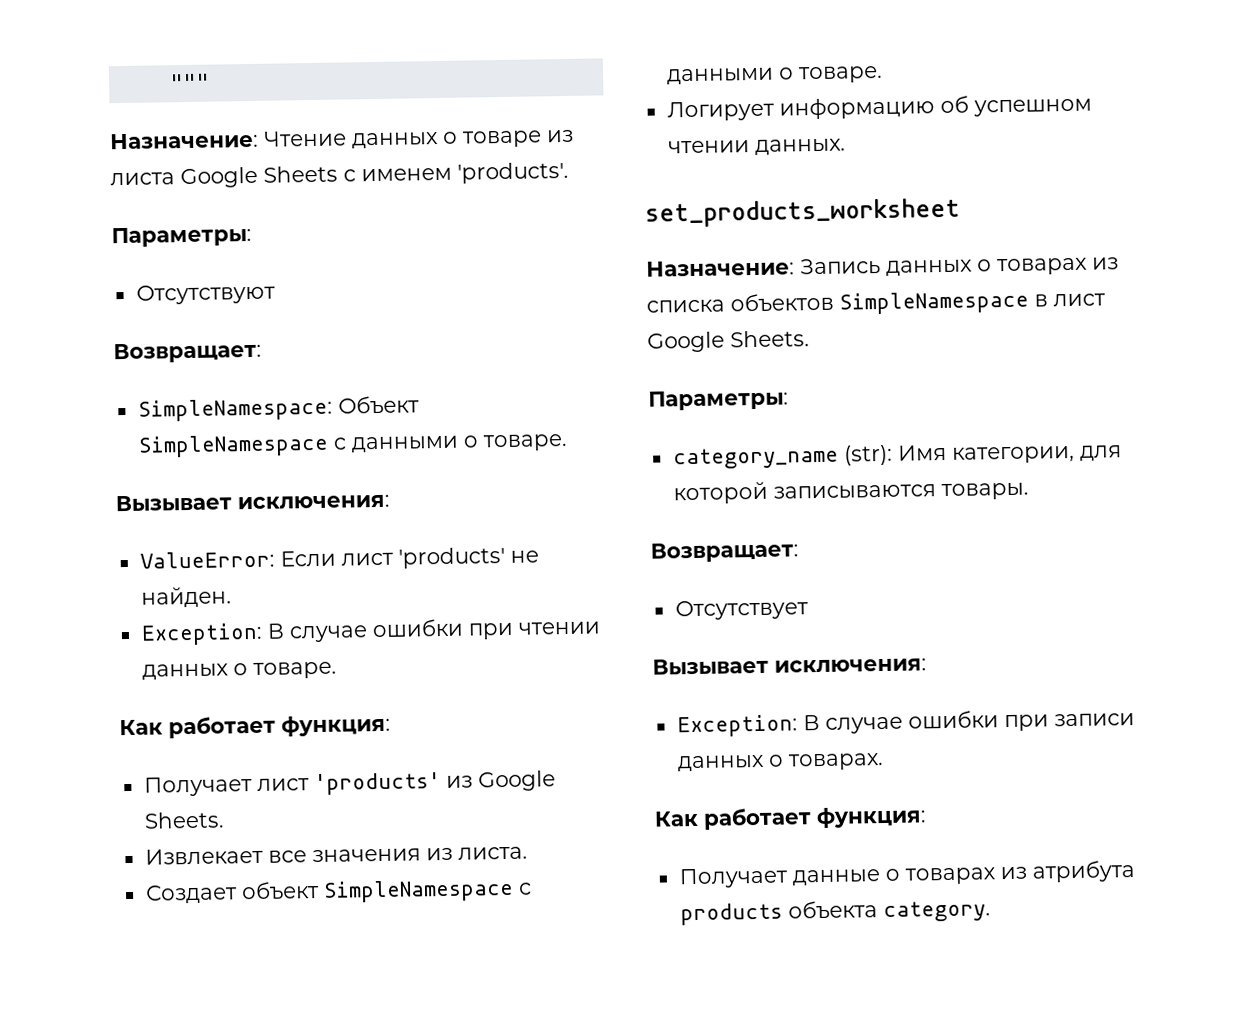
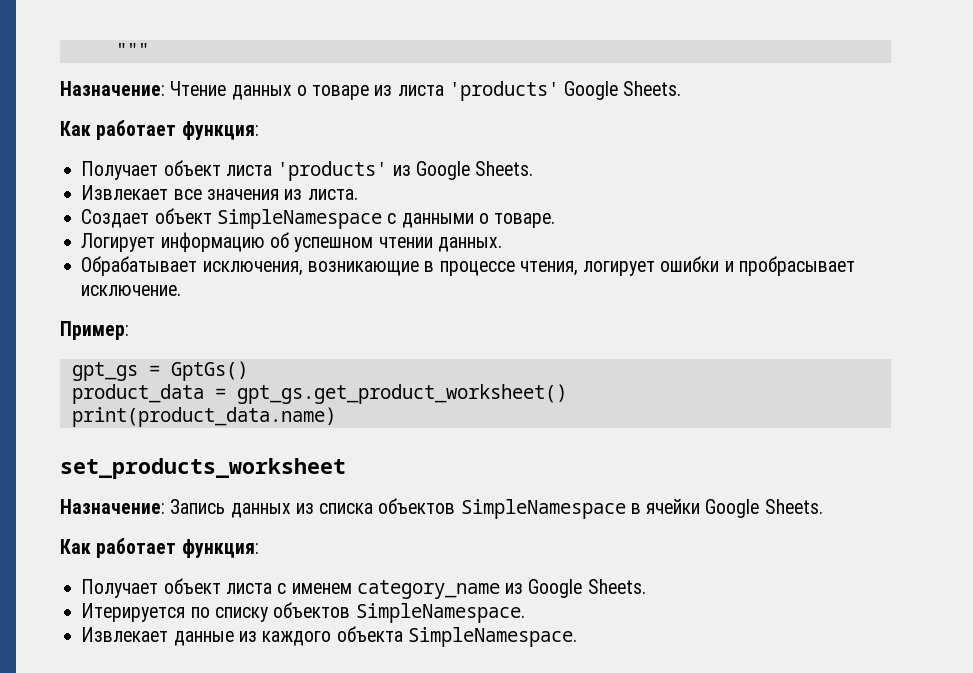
[180,161,569,189] [111,225,252,248] [135,283,276,305] [113,341,262,364] [137,395,420,422] [137,433,568,458] [115,494,390,512] [139,546,539,569] [140,586,232,608] [140,618,600,646] [141,661,337,680] [119,714,391,739] [143,776,310,797] Google Sheets с именем 'products'. // Параметры: // Отсутствуют // Возвращает: // SimpleNamespace: Объект SimpleNamespace с данными о товаре. // Вызывает исключения: // ValueError: Если лист 'products' не найден. // Exception: В случае ошибки при чтении данных о товаре. // Как работает функция: // Получает лист -> [448,81,682,101] [60,120,259,140] [81,160,272,180] 'products' Google Sheets. // Как работает функция: // Получает объект листа
(846, 146) none -> [81,256,855,276] [81,285,182,296] [60,321,129,340] [71,361,248,381] [71,384,567,404] [71,407,336,427] // Обрабатывает исключения, возникающие в процессе чтения, логирует ошибки и пробрасывает исключение. // Пример: // gpt_gs = GptGs() // product_data = gpt_gs.get_product_worksheet() // print(product_data.name)
[977,257,1087,276] о товарах -> (291, 510) none
[1053,293,1106,307] [647,330,810,353] [648,389,789,411] [672,444,1122,470] [672,481,1029,505] [650,541,799,563] [674,599,809,621] [652,657,927,675] [676,710,1135,738] [676,753,884,772] [654,806,927,830] [678,860,1135,889] [679,900,991,926] лист Google Sheets. // Параметры: // category_name (str): Имя категории, для которой записываются товары. // Возвращает: // Отсутствует // Вызывает исключения: // Exception: В случае ошибки при записи данных о товарах. // Как работает функция: // Получает данные о товарах из атрибута products объекта category. -> [646,499,823,518] [60,538,259,558] [81,578,646,599] [81,602,525,623] [81,626,577,647] ячейки Google Sheets. // Как работает функция: // Получает объект листа с именем category_name из Google Sheets. // Итерируется по списку объектов SimpleNamespace. // Извлекает данные из каждого объекта SimpleNamespace.

